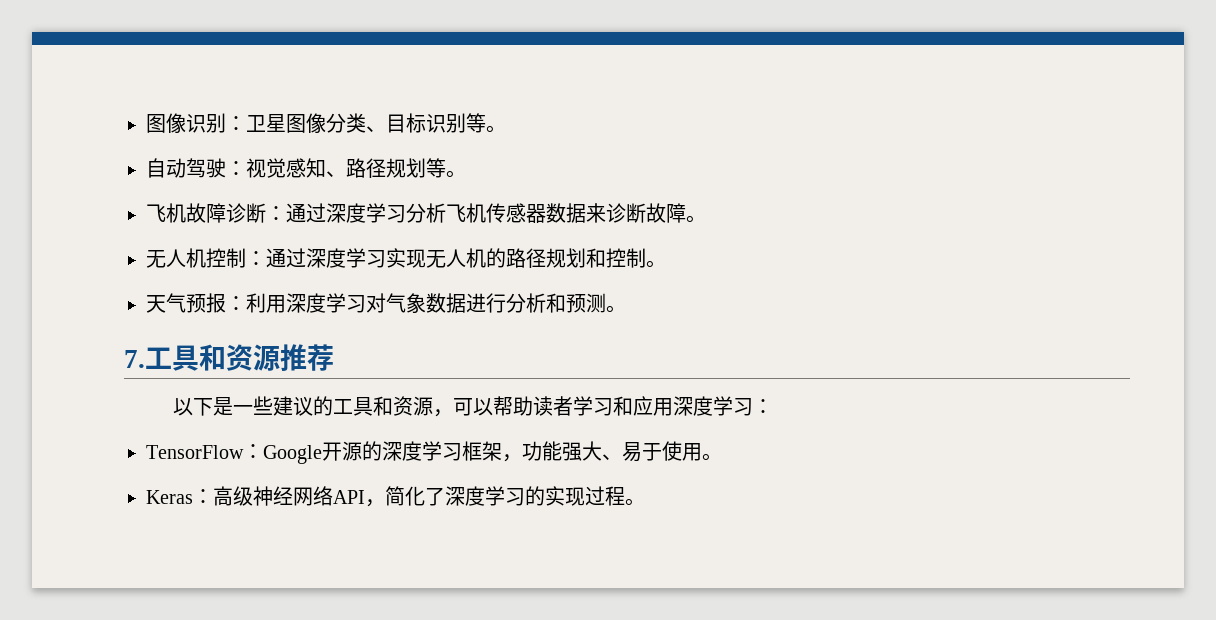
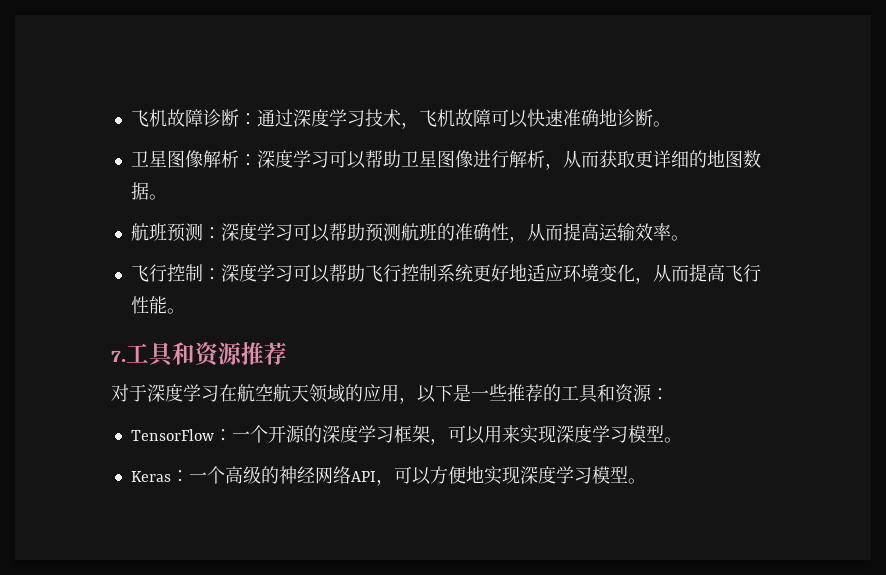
[146,113,506,133] [146,158,466,178] 图像识别：卫星图像分类、目标识别等。 // 自动驾驶：视觉感知、路径规划等。 // -> (130, 118) none
[406,203,706,223] [146,248,666,268] [146,293,606,313] 分析飞机传感器数据来诊断故障。 // 无人机控制：通过深度学习实现无人机的路径规划和控制。 // 天气预报：利用深度学习对气象数据进行分析和预测 -> [364,109,671,129] [130,150,761,170] [130,182,167,200] [130,223,689,243] [130,264,761,284] [130,296,167,314] 技术，飞机故障可以快速准确地诊断。 // 卫星图像解析：深度学习可以帮助卫星图像进行解析，从而获取更详细的地图数据。 // 航班预测：深度学习可以帮助预测航班的准确性，从而提高运输效率。 // 飞行控制：深度学习可以帮助飞行控制系统更好地适应环境变化，从而提高飞行性能
(334, 357) none -> [111,384,417,404] 对于深度学习在航空航天领域的应用，
[272,396,313,416] 建议 -> [507,384,543,402] 推荐
[432,396,753,417] ，可以帮助读者学习和应用深度学习 -> (652, 393) none
[263,445,322,464] Google -> [231,425,268,443] 一个
[522,441,702,462] 功能强大、易于使用 -> [447,425,664,444] 可以用来实现深度学习模型
[213,486,253,506] 高级 -> [188,466,279,484] 一个高级的
[385,486,625,506] 简化了深度学习的实现过程 -> [393,466,628,485] 可以方便地实现深度学习模型

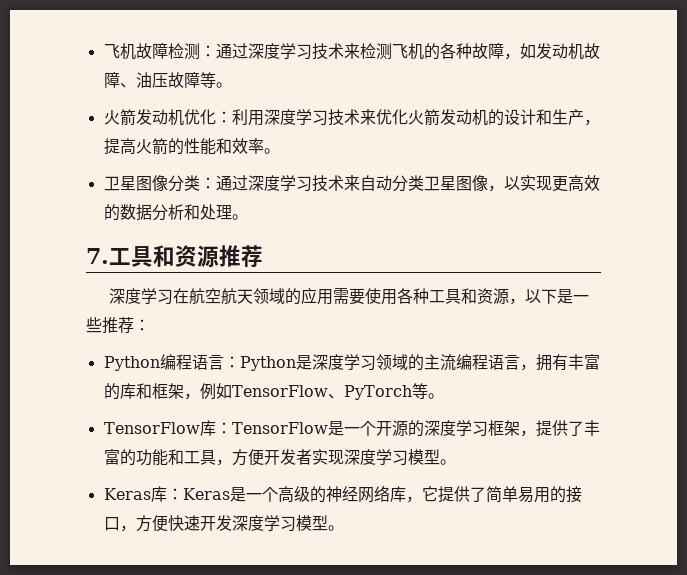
[130,109,671,129] [130,150,761,170] [130,182,167,200] [130,223,689,243] [130,264,761,284] [130,296,167,314] 飞机故障诊断：通过深度学习技术，飞机故障可以快速准确地诊断。 // 卫星图像解析：深度学习可以帮助卫星图像进行解析，从而获取更详细的地图数据。 // 航班预测：深度学习可以帮助预测航班的准确性，从而提高运输效率。 // 飞行控制：深度学习可以帮助飞行控制系统更好地适应环境变化，从而提高飞行性能 -> [103,43,600,60] [103,72,232,88] [103,109,600,126] [103,138,280,155] [103,175,600,192] [103,204,232,221] 飞机故障检测：通过深度学习技术来检测飞机的各种故障，如发动机故障、油压故障等。 // 火箭发动机优化：利用深度学习技术来优化火箭发动机的设计和生产，提高火箭的性能和效率。 // 卫星图像分类：通过深度学习技术来自动分类卫星图像，以实现更高效的数据分析和处理
[111,384,147,402] 对于 -> (263, 256) none
[399,384,669,404] [130,429,232,441] ，以下是一些推荐的工具和资源： // TensorFlow： -> [333,288,590,305] [86,317,150,334] [103,354,600,371] [103,383,444,400] [103,420,344,436] 需要使用各种工具和资源，以下是一些推荐： // Python编程语言：Python是深度学习领域的主流编程语言，拥有丰富的库和框架，例如TensorFlow、PyTorch等。 // TensorFlow库：TensorFlow是
[447,425,520,444] 可以用来 -> [535,420,600,437] [103,449,312,466] 提供了丰富的功能和工具，方便开发者
[170,470,189,482] ： -> [150,486,246,502] 库：Keras是
[350,466,520,486] API，可以方便地实现 -> [389,486,582,503] [103,515,232,532] 库，它提供了简单易用的接口，方便快速开发

